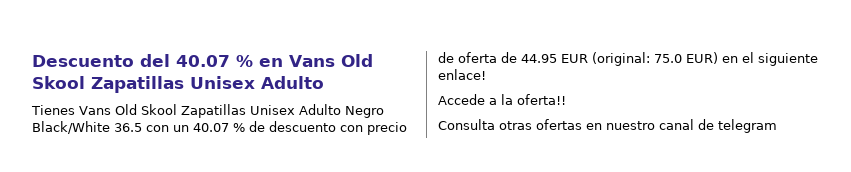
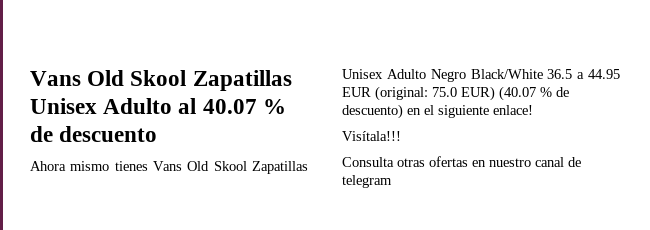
[32,54,373,67] [32,76,324,93] [31,105,75,115] Descuento del 40.07 % en Vans Old Skool Zapatillas Unisex Adulto // Tienes -> [30,70,292,91] [30,98,286,114] [30,126,158,142] [30,161,148,171] Vans Old Skool Zapatillas Unisex Adulto al 40.07 % de descuento // Ahora mismo tienes
[146,121,407,135] [438,52,517,63] con un 40.07 % de descuento con precio de oferta de -> [577,72,585,79] a
(718, 58) none -> [499,86,569,101] [342,104,403,119] (40.07 % de descuento)
[438,94,566,105] Accede a la oferta!! -> [342,131,401,141] Visítala!!!

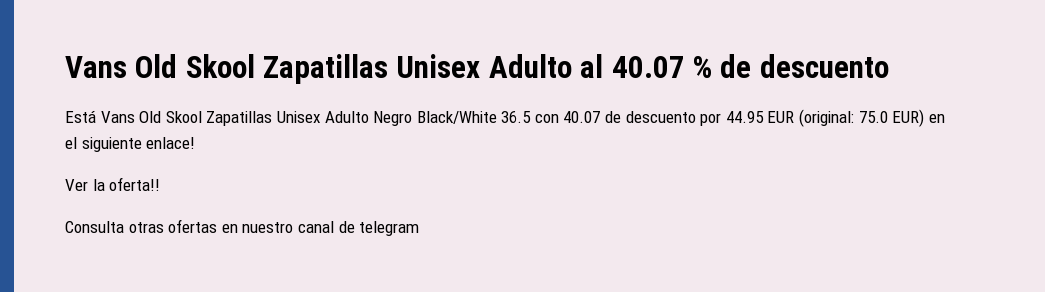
[30,161,148,171] Ahora mismo tienes -> [65,110,96,123] Está
[577,72,585,79] a -> [534,111,722,126] con 40.07 de descuento por
[499,86,569,101] [342,104,403,119] (40.07 % de descuento) -> (925, 118) none
[342,131,401,141] Visítala!!! -> [65,177,161,191] Ver la oferta!!

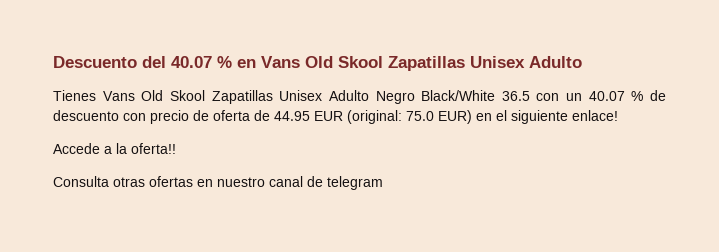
[65,54,889,84] [65,110,96,123] Vans Old Skool Zapatillas Unisex Adulto al 40.07 % de descuento // Está -> [53,56,582,71] [53,90,96,101] Descuento del 40.07 % en Vans Old Skool Zapatillas Unisex Adulto // Tienes
[563,111,722,126] 40.07 de descuento por -> [566,90,666,101] [53,110,270,124] un 40.07 % de descuento con precio de oferta de
[65,179,88,191] Ver -> [53,143,112,154] Accede a

